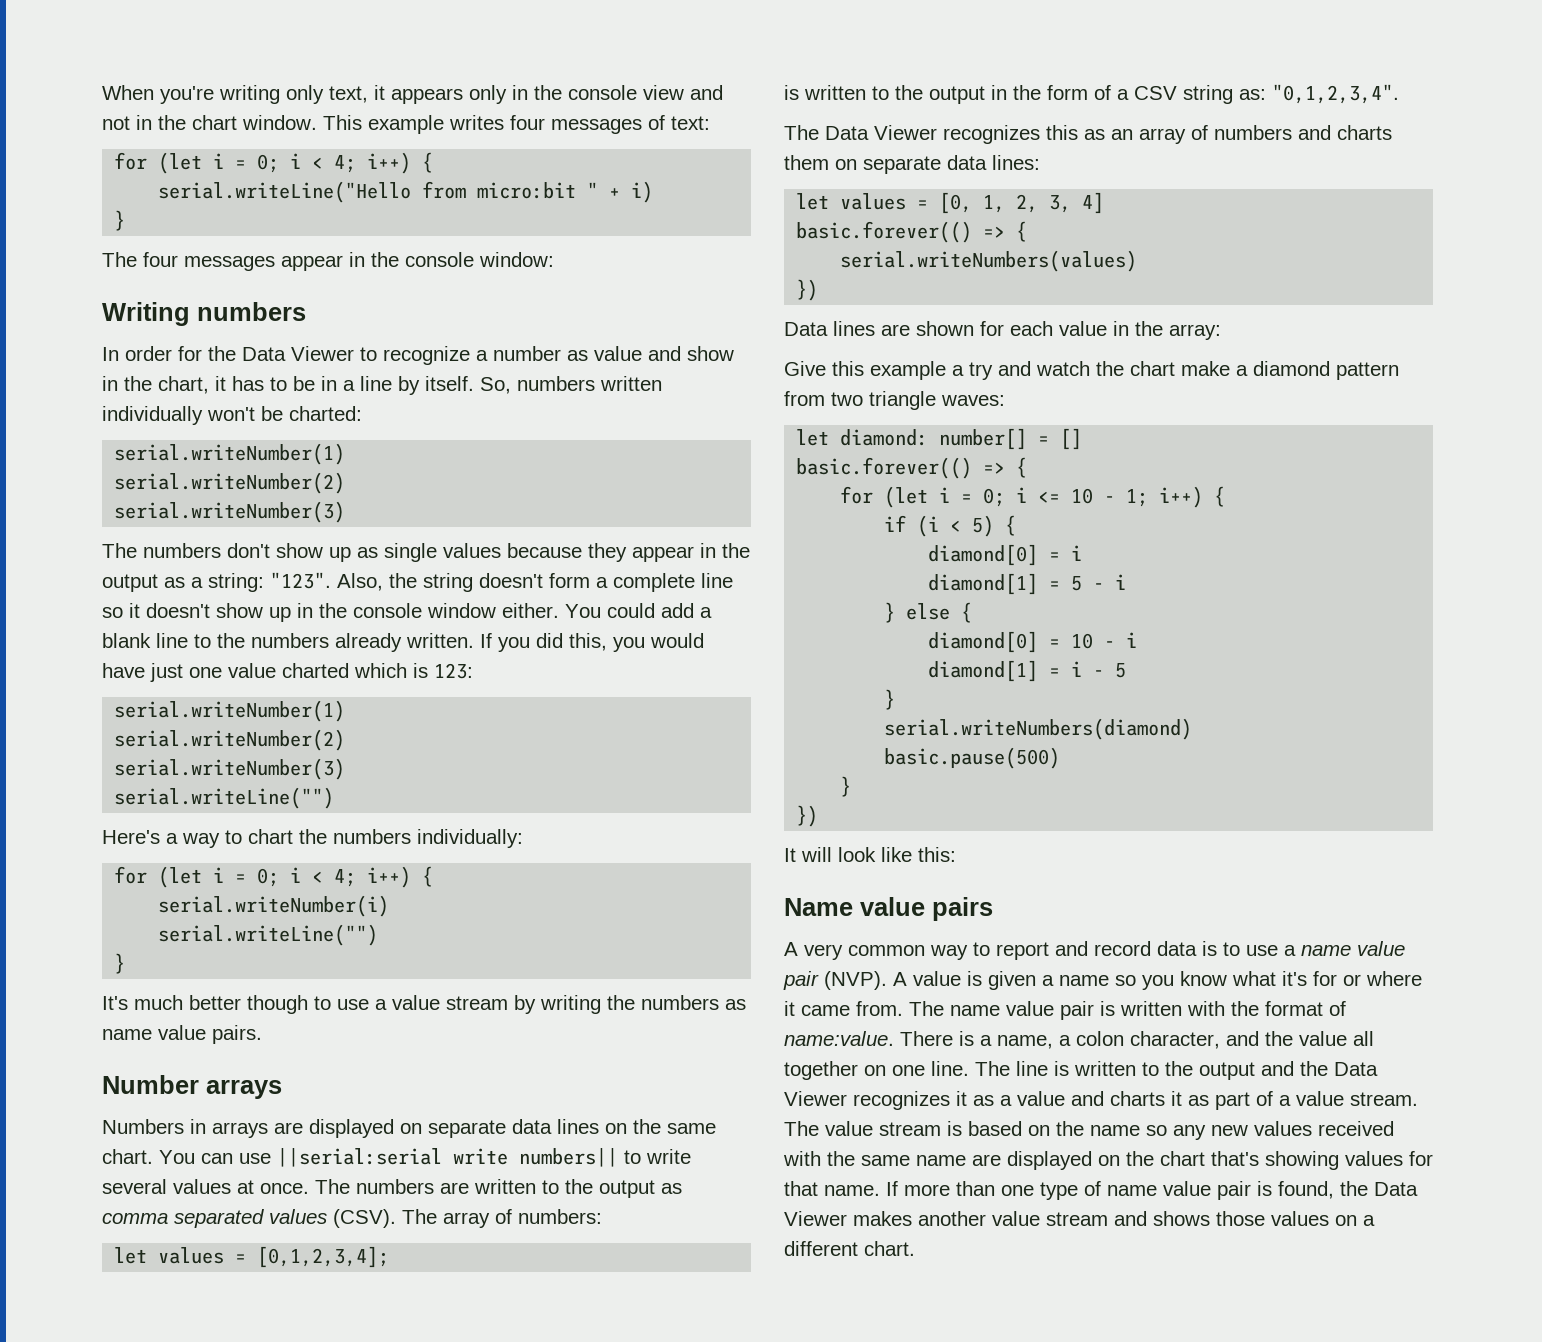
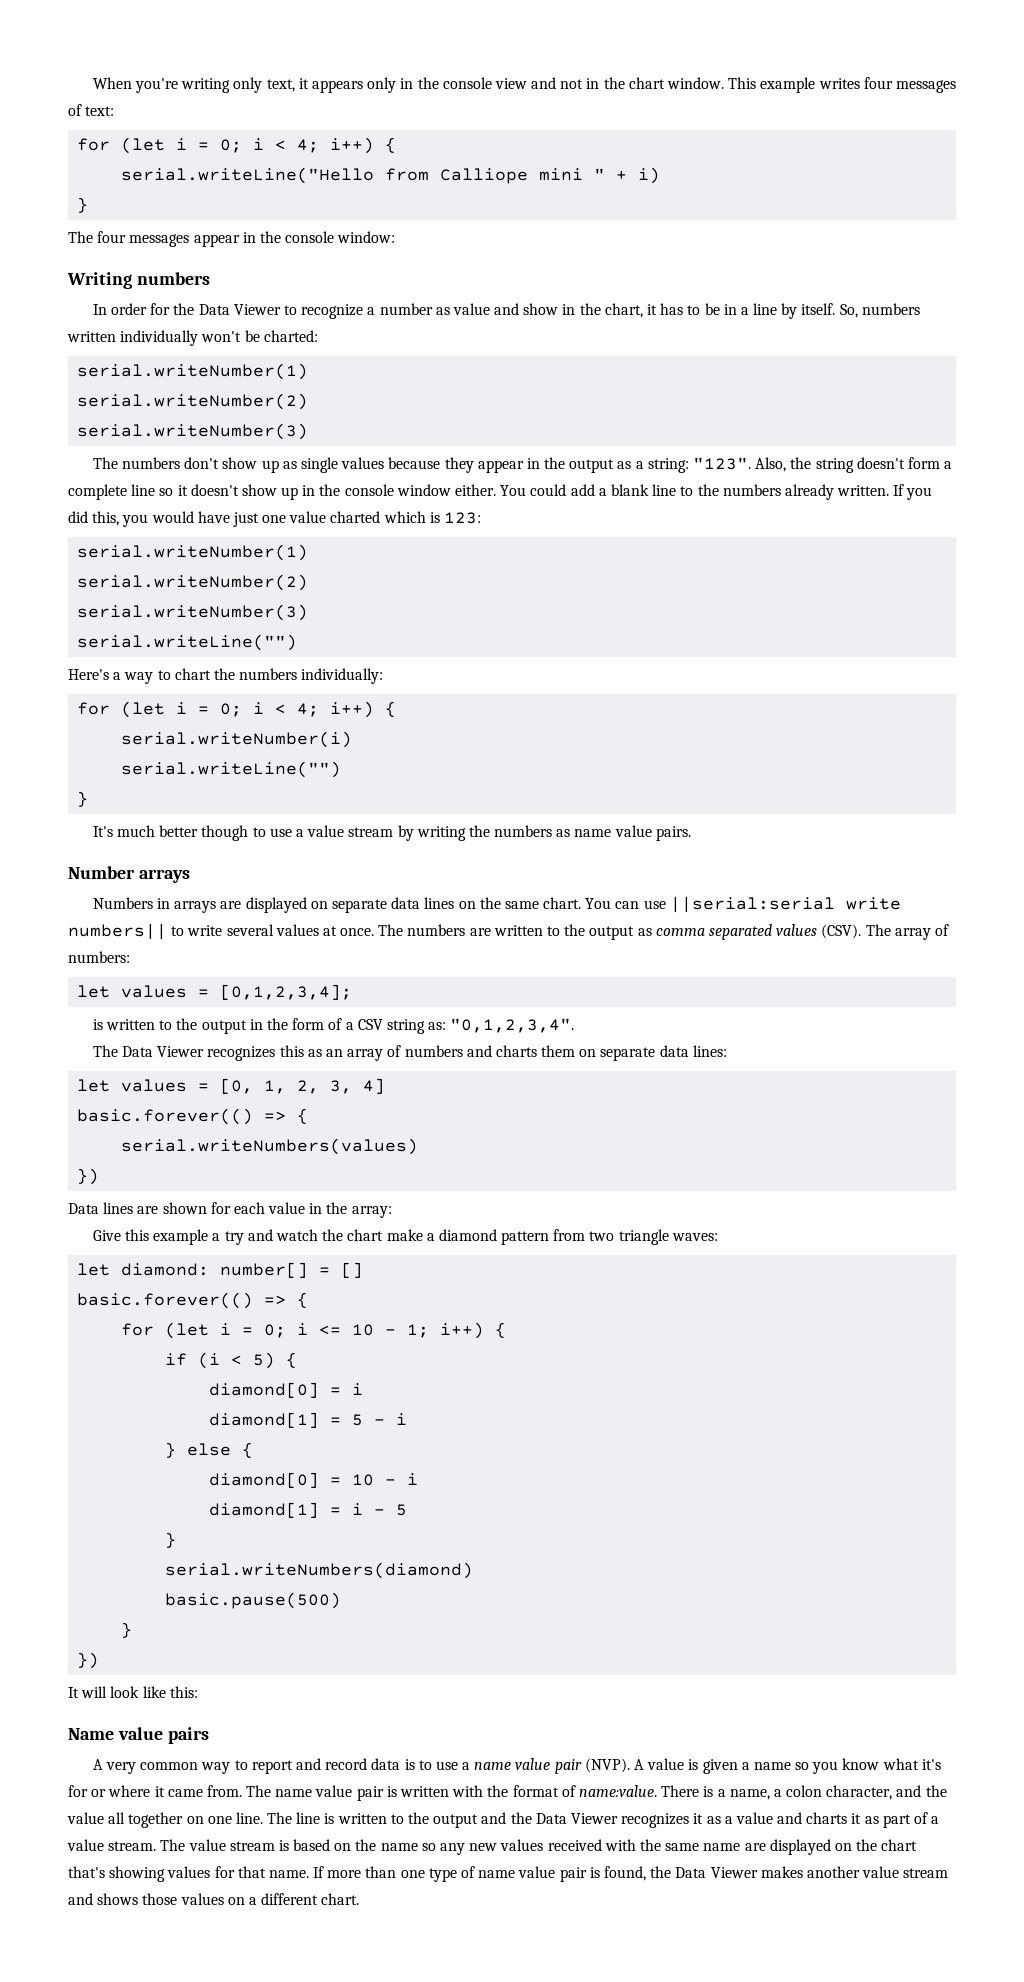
[477,182,577,199] micro:bit -> [440,168,584,184] Calliope mini

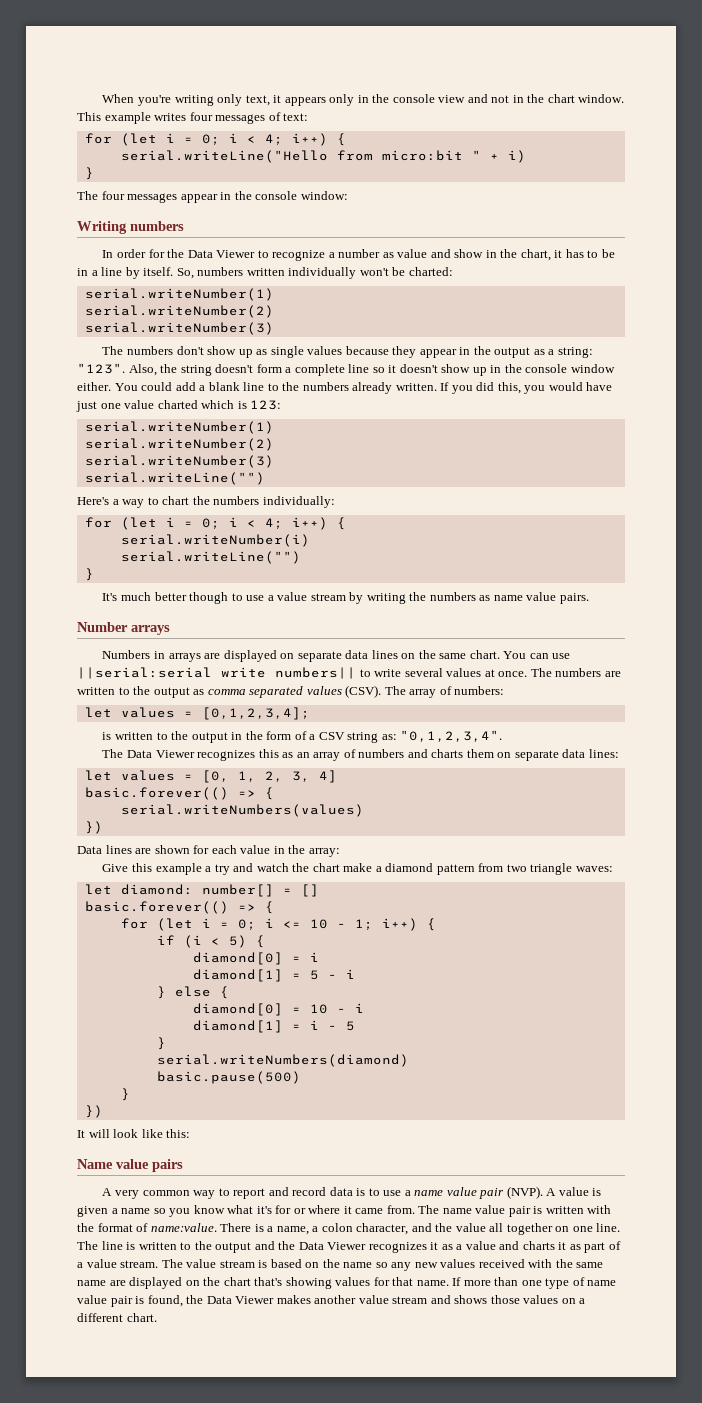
[440,168,584,184] Calliope mini -> [381,150,463,161] micro:bit

